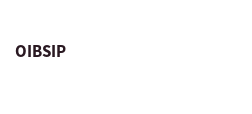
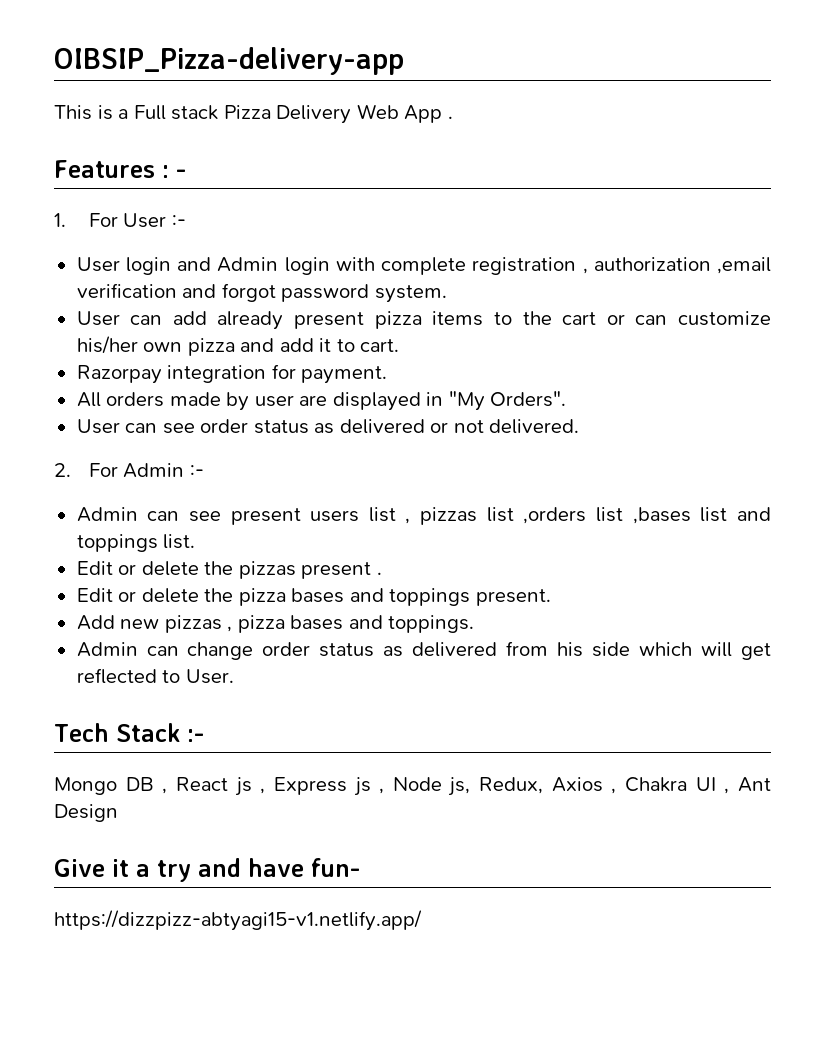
[15,45,66,57] OIBSIP -> [54,47,404,75] [54,104,453,124] [54,160,186,178] [54,213,186,228] [76,257,772,275] [76,283,447,303] [76,311,772,330] [76,336,400,356] [76,364,388,384] [76,391,567,411] [76,419,580,434] [54,463,204,478] [76,507,772,525] [76,534,196,552] [76,561,382,579] [76,588,551,606] [76,615,475,633] [76,641,771,660] [76,668,234,684] [54,723,204,742] [54,777,771,796] [54,804,118,822] [54,858,360,882] [54,910,422,931] OIBSIP_Pizza-delivery-app // This is a Full stack Pizza Delivery Web App . // Features : - // 1. For User :- // User login and Admin login with complete registration , authorization ,email verification and forgot password system. // User can add already present pizza items to the cart or can customize his/her own pizza and add it to cart. // Razorpay integration for payment. // All orders made by user are displayed in "My Orders". // User can see order status as delivered or not delivered. // 2. For Admin :- // Admin can see present users list , pizzas list ,orders list ,bases list and toppings list. // Edit or delete the pizzas present . // Edit or delete the pizza bases and toppings present. // Add new pizzas , pizza bases and toppings. // Admin can change order status as delivered from his side which will get reflected to User. // Tech Stack :- // Mongo DB , React js , Express js , Node js, Redux, Axios , Chakra UI , Ant Design // Give it a try and have fun- // https://dizzpizz-abtyagi15-v1.netlify.app/

